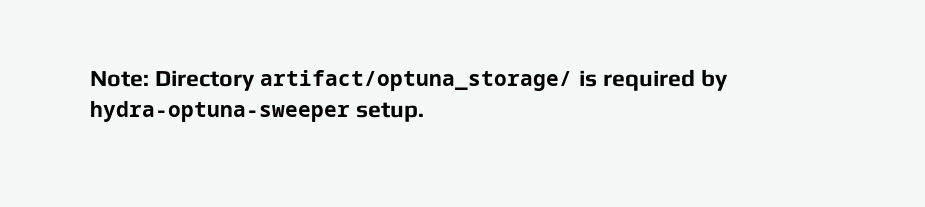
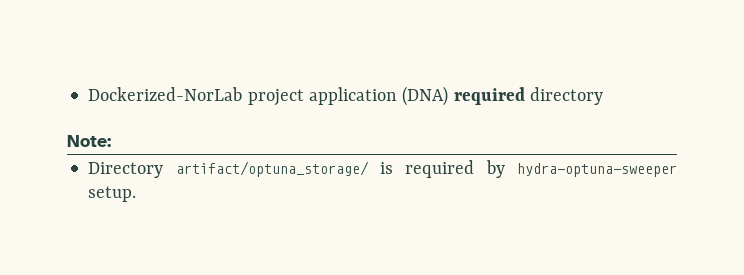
(90, 79) none -> [88,86,603,106] Dockerized-NorLab project application (DNA) required directory //
(149, 79) none -> (111, 141) //

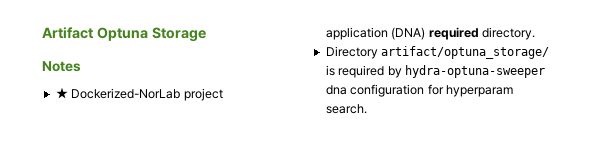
(88, 94) none -> [42,27,206,42] [42,61,81,72] [55,87,68,99] Artifact Optuna Storage // Notes // ★
[529,87,603,105] [67,135,111,147] directory // Note: -> [481,27,535,40] directory.
[88,186,137,202] setup. -> [325,84,513,97] [325,104,367,114] dna configuration for hyperparam search.

